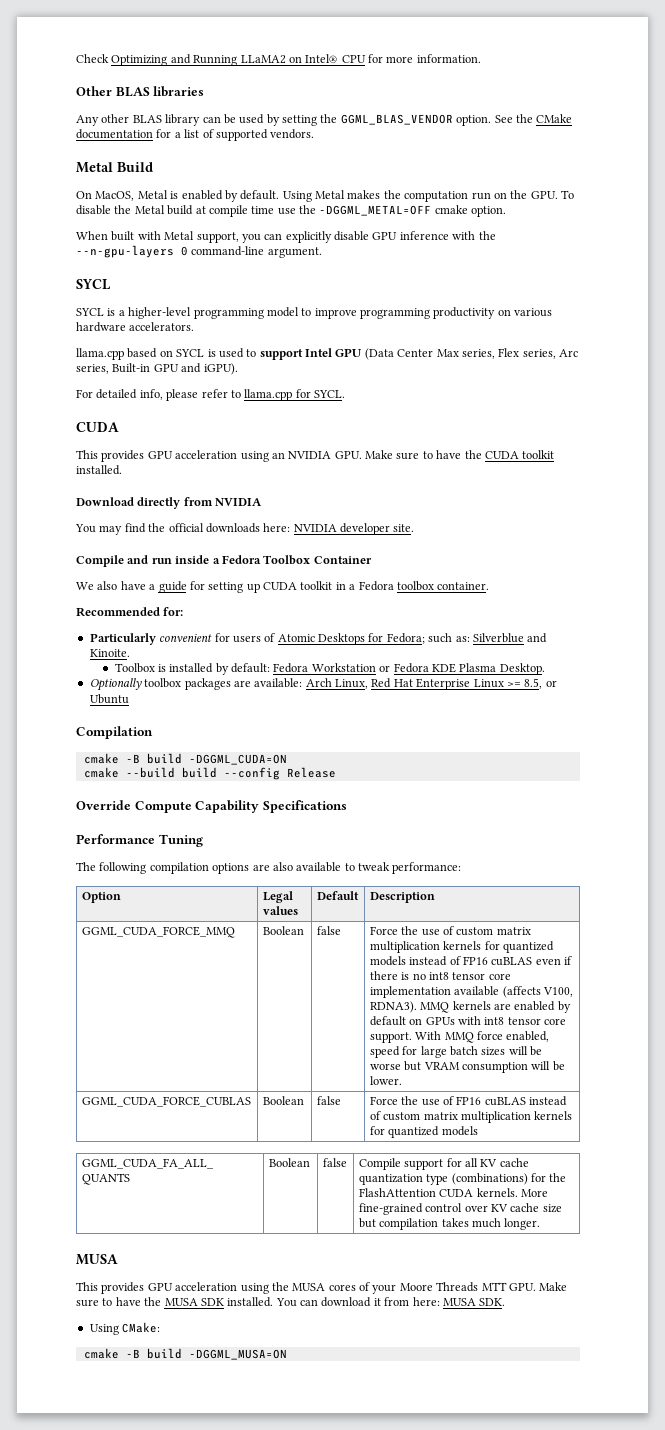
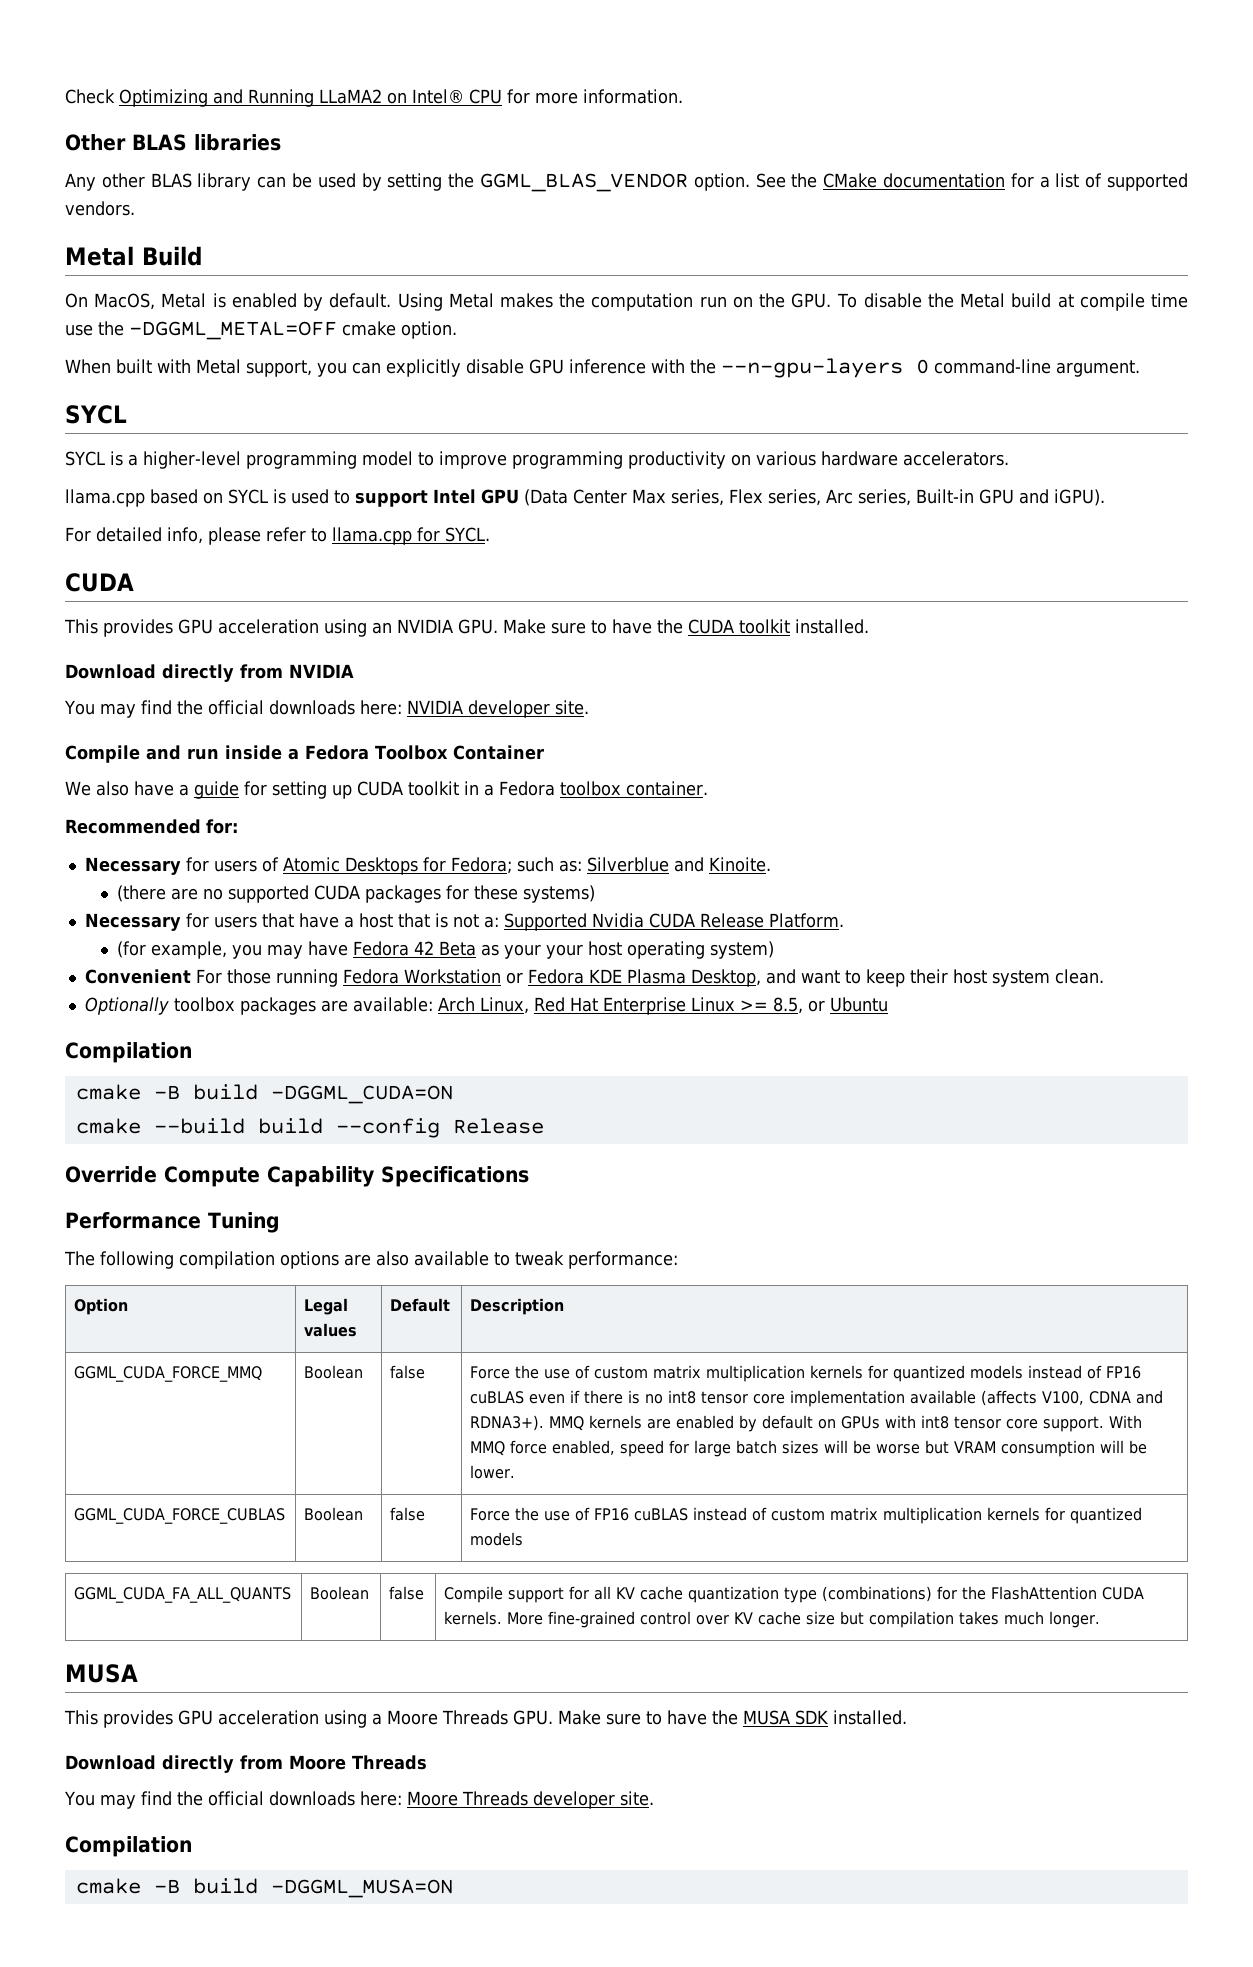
[89,633,213,645] Particularly convenient -> [84,857,181,875] Necessary
[114,663,271,675] Toolbox is installed by default: -> [116,885,595,903] [84,913,844,931] [116,941,774,959] [84,969,338,987] (there are no supported CUDA packages for these systems) // Necessary for users that have a host that is not a: Supported Nvidia CUDA Release Platform. // (for example, you may have Fedora 42 Beta as your your host operating system) // Convenient For those running
[499,663,545,675] Desktop. -> [690,969,1104,987] Desktop, and want to keep their host system clean.
[369,1001,417,1013] RDNA3). -> [1089,1390,1164,1404] [470,1415,545,1431] CDNA and RDNA3+).
[271,1282,507,1294] the MUSA cores of your Moore Threads MTT -> [372,1710,508,1725] a Moore Threads
[275,1297,506,1307] [89,1322,161,1335] You can download it from here: MUSA SDK. // Using CMake: -> [65,1755,427,1773] [64,1791,654,1809] [65,1836,192,1857] // Download directly from Moore Threads // You may find the official downloads here: Moore Threads developer site. // Compilation

